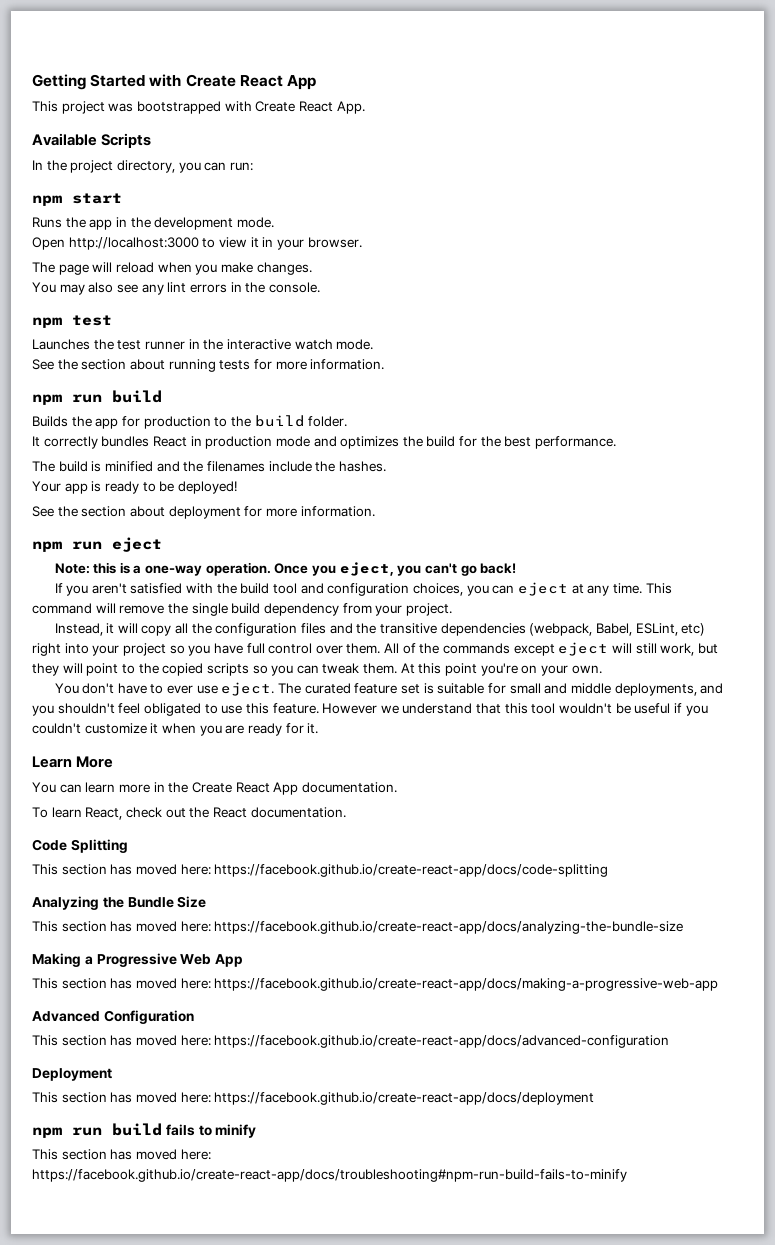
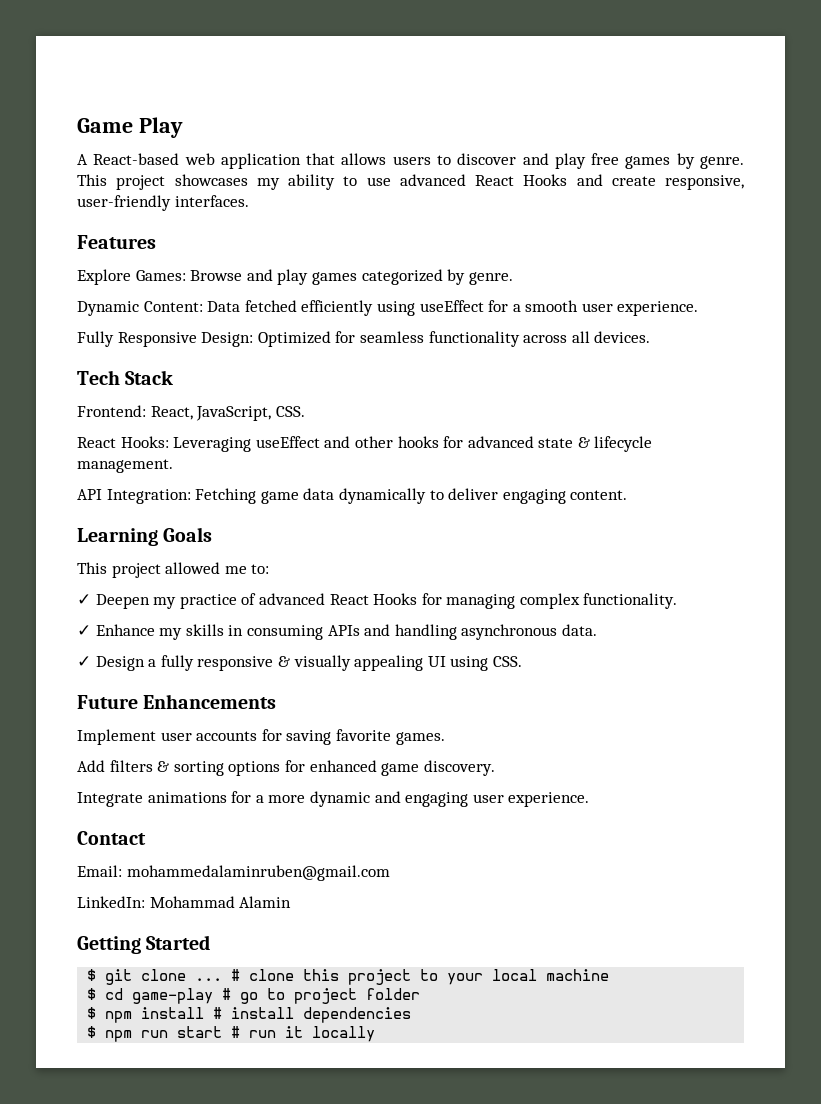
[32,74,316,90] [32,101,365,114] [32,133,152,148] [32,160,253,173] [32,193,122,206] [32,217,274,230] [32,237,362,250] [32,262,312,275] [32,282,320,295] [32,315,112,328] [32,339,374,350] [32,359,385,372] [32,390,162,405] [32,415,348,429] [32,436,617,449] [32,461,386,472] [32,481,237,494] [32,506,375,519] [32,537,162,552] [54,562,517,576] [54,582,672,596] [32,603,452,616] [54,623,706,636] [32,642,718,656] [32,663,602,676] [54,682,724,696] [32,703,708,716] [32,723,319,736] [32,756,114,768] [32,782,397,795] [32,807,346,820] [32,839,128,853] [32,864,609,877] [32,896,207,910] [32,921,684,934] [32,953,244,967] [32,978,719,991] [32,1010,194,1024] [32,1035,670,1048] [32,1068,112,1081] [32,1092,595,1105] [32,1123,257,1138] [32,1149,211,1160] [32,1169,627,1182] Getting Started with Create React App // This project was bootstrapped with Create React App. // Available Scripts // In the project directory, you can run: // npm start // Runs the app in the development mode. // Open http://localhost:3000 to view it in your browser. // The page will reload when you make changes. // You may also see any lint errors in the console. // npm test // Launches the test runner in the interactive watch mode. // See the section about running tests for more information. // npm run build // Builds the app for production to the build folder. // It correctly bundles React in production mode and optimizes the build for the best performance. // The build is minified and the filenames include the hashes. // Your app is ready to be deployed! // See the section about deployment for more information. // npm run eject // Note: this is a one-way operation. Once you eject, you can't go back! // If you aren't satisfied with the build tool and configuration choices, you can eject at any time. This command will remove the single build dependency from your project. // Instead, it will copy all the configuration files and the transitive dependencies (webpack, Babel, ESLint, etc) right into your project so you have full control over them. All of the commands except eject will still work, but they will point to the copied scripts so you can tweak them. At this point you're on your own. // You don't have to ever use eject. The curated feature set is suitable for small and middle deployments, and you shouldn't feel obligated to use this feature. However we understand that this tool wouldn't be useful if you couldn't customize it when you are ready for it. // Learn More // You can learn more in the Create React App documentation. // To learn React, check out the React documentation. // Code Splitting // This section has moved here: https://facebook.github.io/create-react-app/docs/code-splitting // Analyzing the Bundle Size // This section has moved here: https://facebook.github.io/create-react-app/docs/analyzing-the-bundle-size // Making a Progressive Web App // This section has moved here: https://facebook.github.io/create-react-app/docs/making-a-progressive-web-app // Advanced Configuration // This section has moved here: https://facebook.github.io/create-react-app/docs/advanced-configuration // Deployment // This section has moved here: https://facebook.github.io/create-react-app/docs/deployment // npm run build fails to minify // This section has moved here: https://facebook.github.io/create-react-app/docs/troubleshooting#npm-run-build-fails-to-minify -> [77,117,183,138] [77,153,745,169] [77,174,744,190] [77,195,249,211] [77,235,156,249] [77,269,513,285] [77,300,699,316] [77,331,651,347] [77,370,174,385] [77,405,305,421] [77,436,653,452] [77,459,173,473] [77,488,628,504] [77,527,213,546] [77,562,270,578] [77,593,678,609] [77,624,597,640] [77,655,522,671] [77,694,277,709] [77,729,445,745] [77,760,495,776] [77,791,590,807] [77,831,146,845] [77,865,390,881] [77,896,292,908] [77,935,211,954] [87,969,610,985] [87,988,421,1004] [87,1007,412,1023] [87,1026,376,1042] Game Play // A React-based web application that allows users to discover and play free games by genre. This project showcases my ability to use advanced React Hooks and create responsive, user-friendly interfaces. // Features // Explore Games: Browse and play games categorized by genre. // Dynamic Content: Data fetched efficiently using useEffect for a smooth user experience. // Fully Responsive Design: Optimized for seamless functionality across all devices. // Tech Stack // Frontend: React, JavaScript, CSS. // React Hooks: Leveraging useEffect and other hooks for advanced state & lifecycle management. // API Integration: Fetching game data dynamically to deliver engaging content. // Learning Goals // This project allowed me to: // ✓ Deepen my practice of advanced React Hooks for managing complex functionality. // ✓ Enhance my skills in consuming APIs and handling asynchronous data. // ✓ Design a fully responsive & visually appealing UI using CSS. // Future Enhancements // Implement user accounts for saving favorite games. // Add filters & sorting options for enhanced game discovery. // Integrate animations for a more dynamic and engaging user experience. // Contact // Email: mohammedalaminruben@gmail.com // LinkedIn: Mohammad Alamin // Getting Started // $ git clone ... # clone this project to your local machine // $ cd game-play # go to project folder // $ npm install # install dependencies // $ npm run start # run it locally

